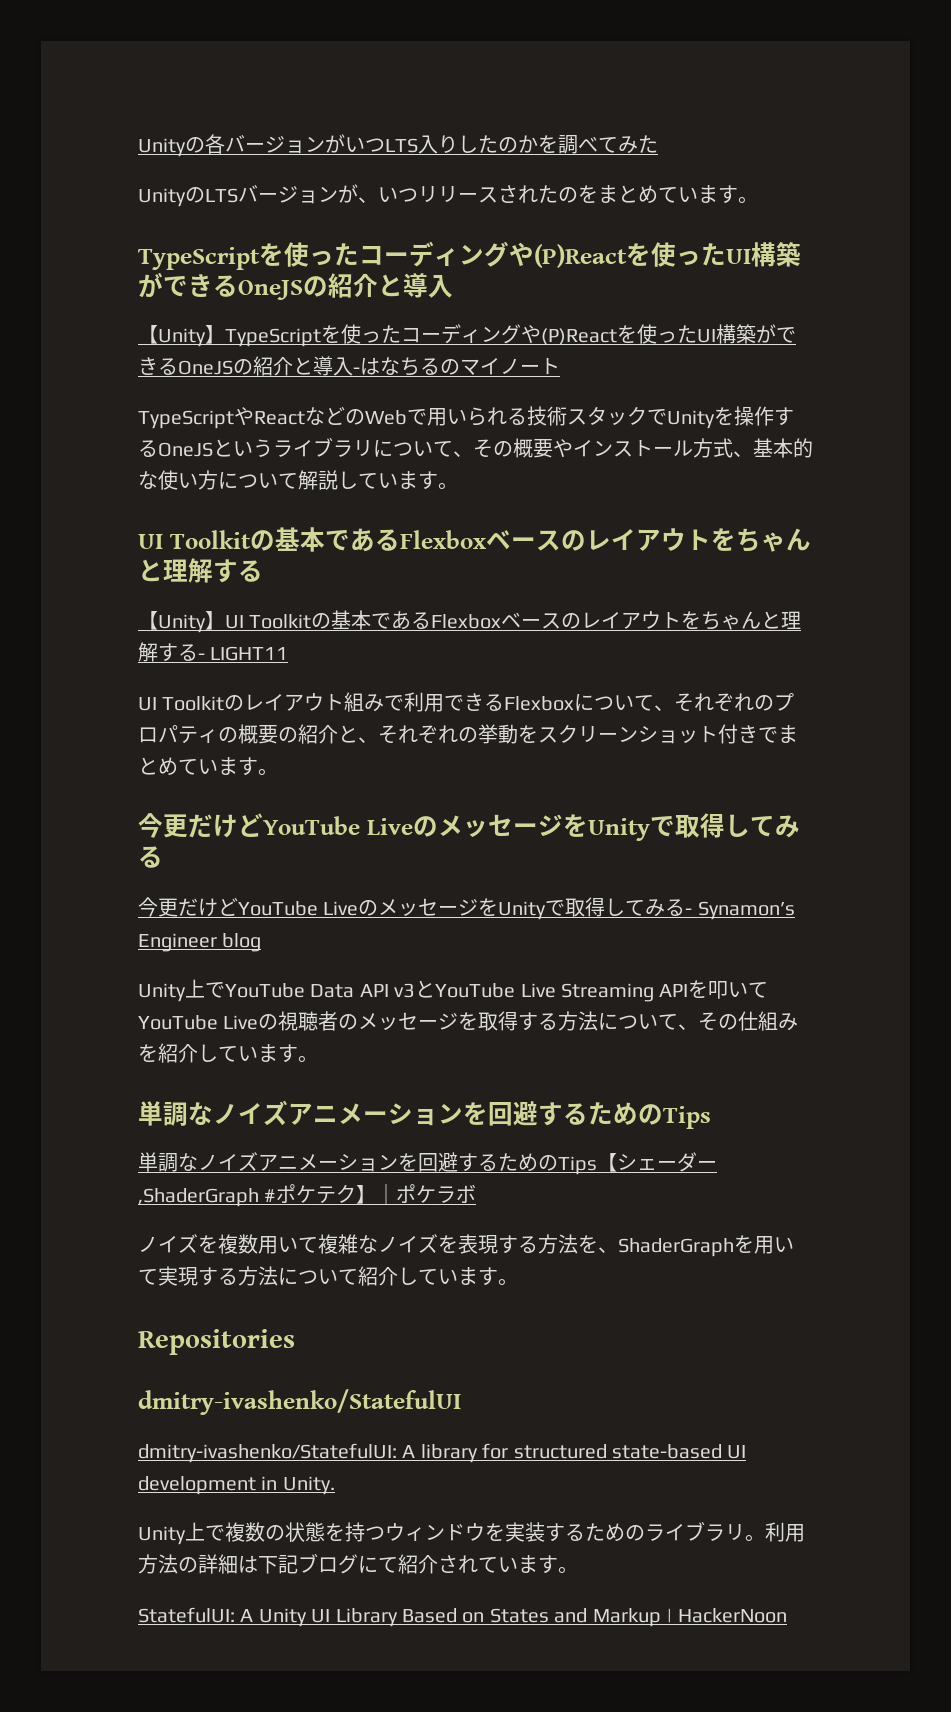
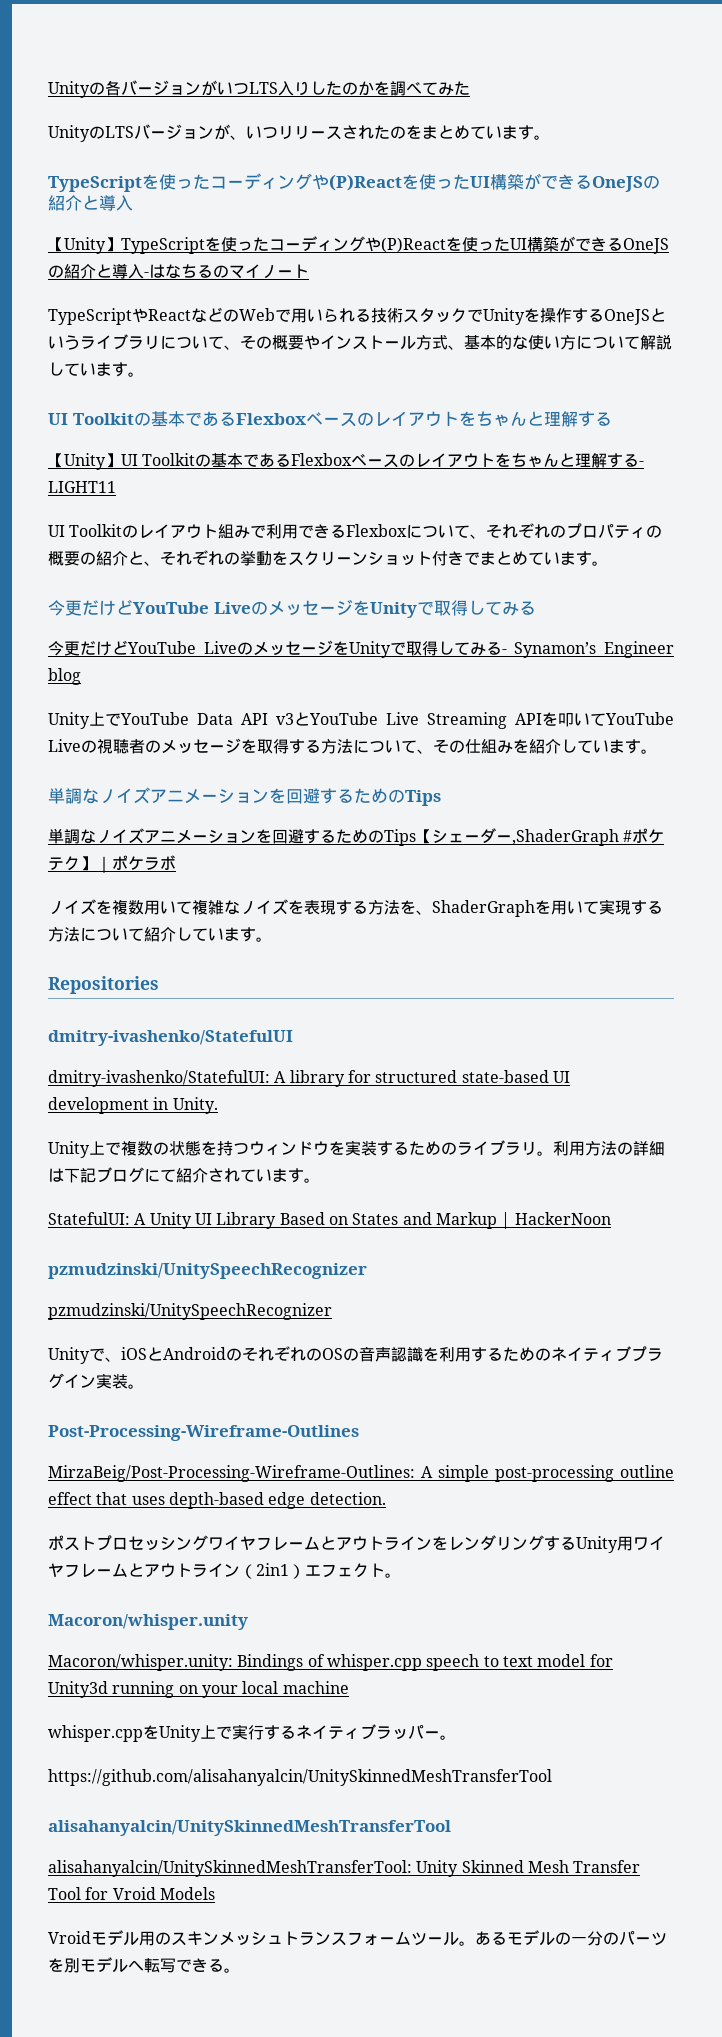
(788, 1615) none -> [48,1263,367,1279] [48,1303,332,1320] [48,1346,663,1364] [48,1373,144,1389] [48,1425,359,1441] [48,1465,674,1482] [48,1492,386,1509] [48,1535,665,1553] [48,1563,401,1579] [48,1614,248,1630] [48,1654,613,1671] [48,1681,349,1698] [48,1724,456,1742] [48,1769,552,1786] [48,1820,451,1836] [48,1860,641,1877] [48,1887,215,1900] [48,1930,667,1946] [48,1957,240,1973] // pzmudzinski/UnitySpeechRecognizer // pzmudzinski/UnitySpeechRecognizer // Unityで、iOSとAndroidのそれぞれのOSの音声認識を利用するためのネイティブプラグイン実装。 // Post-Processing-Wireframe-Outlines // MirzaBeig/Post-Processing-Wireframe-Outlines: A simple post-processing outline effect that uses depth-based edge detection. // ポストプロセッシングワイヤフレームとアウトラインをレンダリングするUnity用ワイヤフレームとアウトライン（2in1）エフェクト。 // Macoron/whisper.unity // Macoron/whisper.unity: Bindings of whisper.cpp speech to text model for Unity3d running on your local machine // whisper.cppをUnity上で実行するネイティブラッパー。 // https://github.com/alisahanyalcin/UnitySkinnedMeshTransferTool // alisahanyalcin/UnitySkinnedMeshTransferTool // alisahanyalcin/UnitySkinnedMeshTransferTool: Unity Skinned Mesh Transfer Tool for Vroid Models // Vroidモデル用のスキンメッシュトランスフォームツール。あるモデルの一分のパーツを別モデルへ転写できる。

